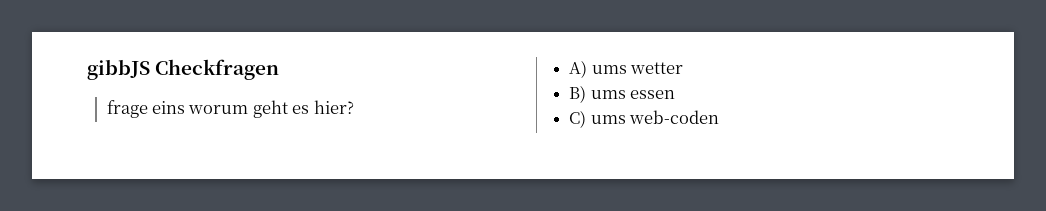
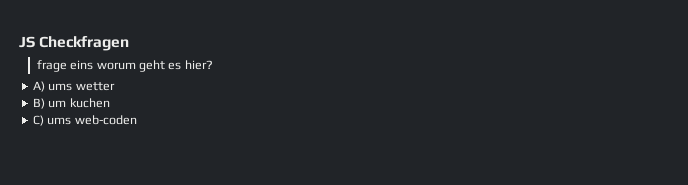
[87,59,150,80] gibbJS -> [19,36,35,48] JS
[590,90,676,99] ums essen -> [48,98,110,108] um kuchen

